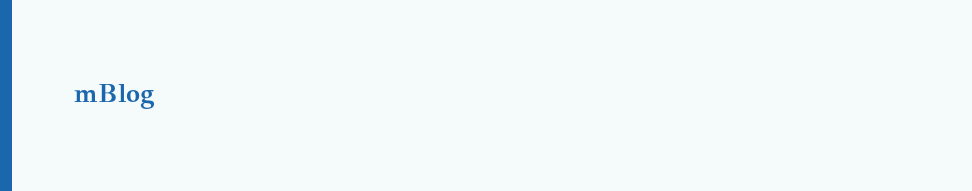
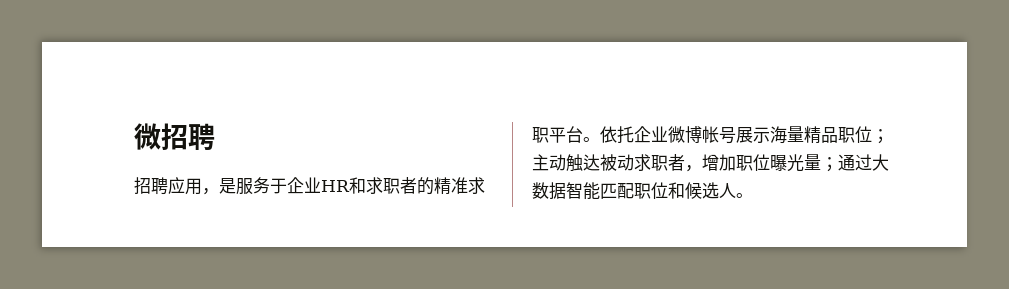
[74,84,155,109] mBlog -> [134,123,215,150] [134,177,485,195] [532,126,889,144] [532,154,889,172] [532,182,753,200] 微招聘 // 招聘应用，是服务于企业HR和求职者的精准求职平台。依托企业微博帐号展示海量精品职位；主动触达被动求职者，增加职位曝光量；通过大数据智能匹配职位和候选人。

